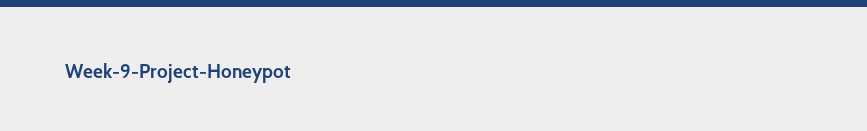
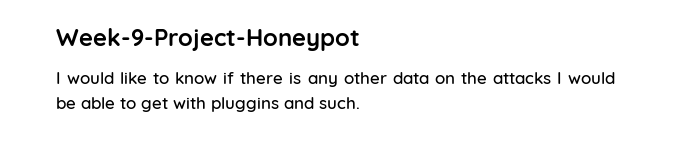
(291, 73) none -> [56,72,615,87] [56,97,360,112] // I would like to know if there is any other data on the attacks I would be able to get with pluggins and such.

